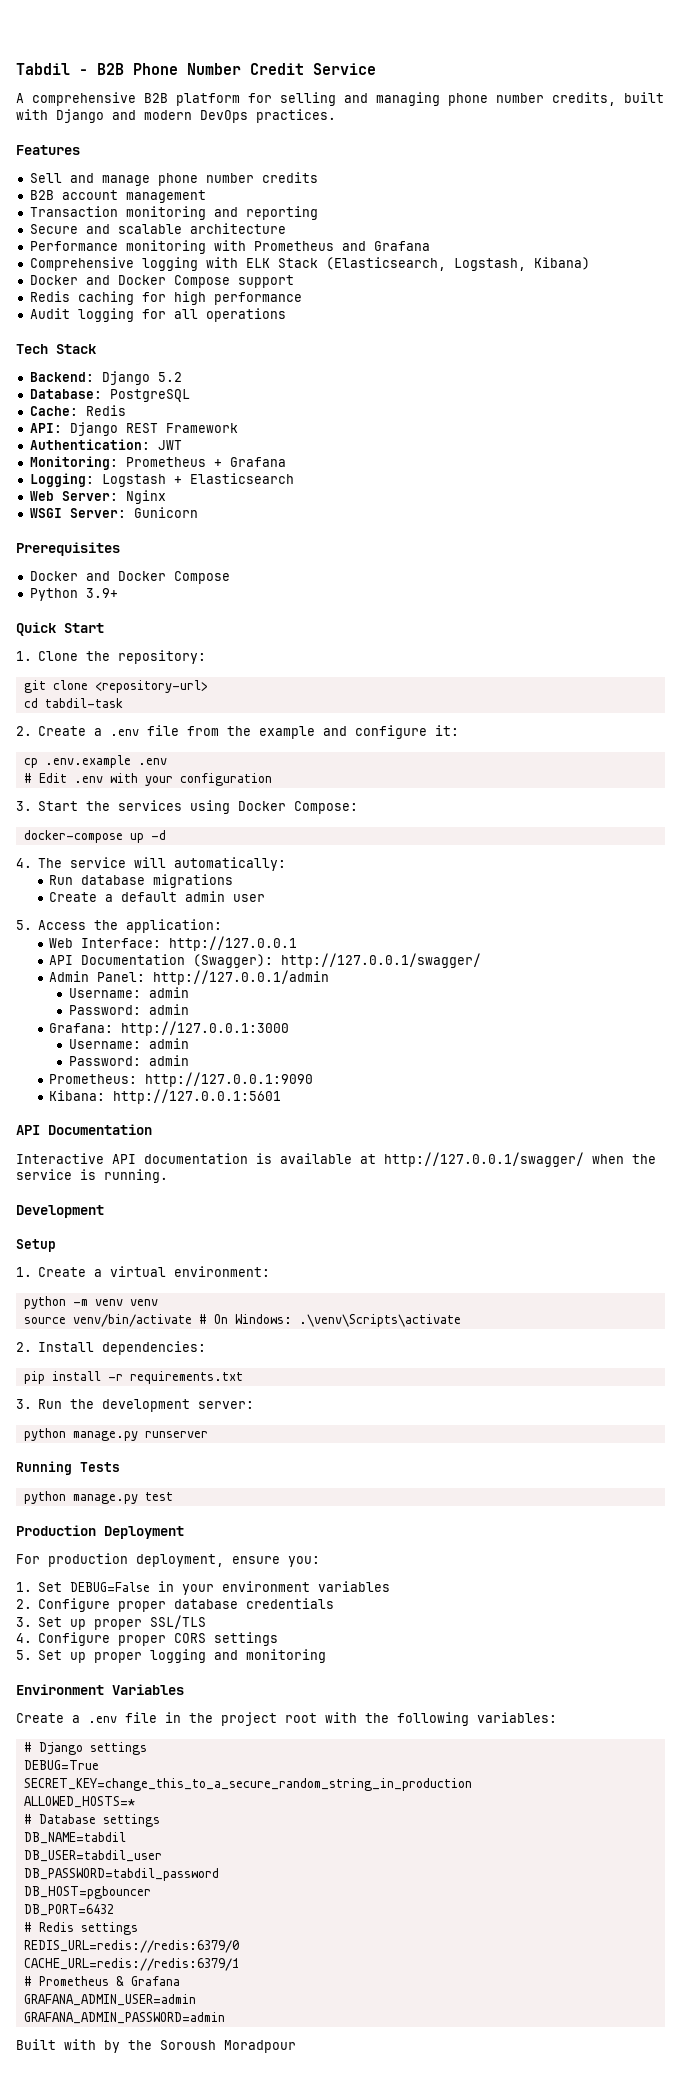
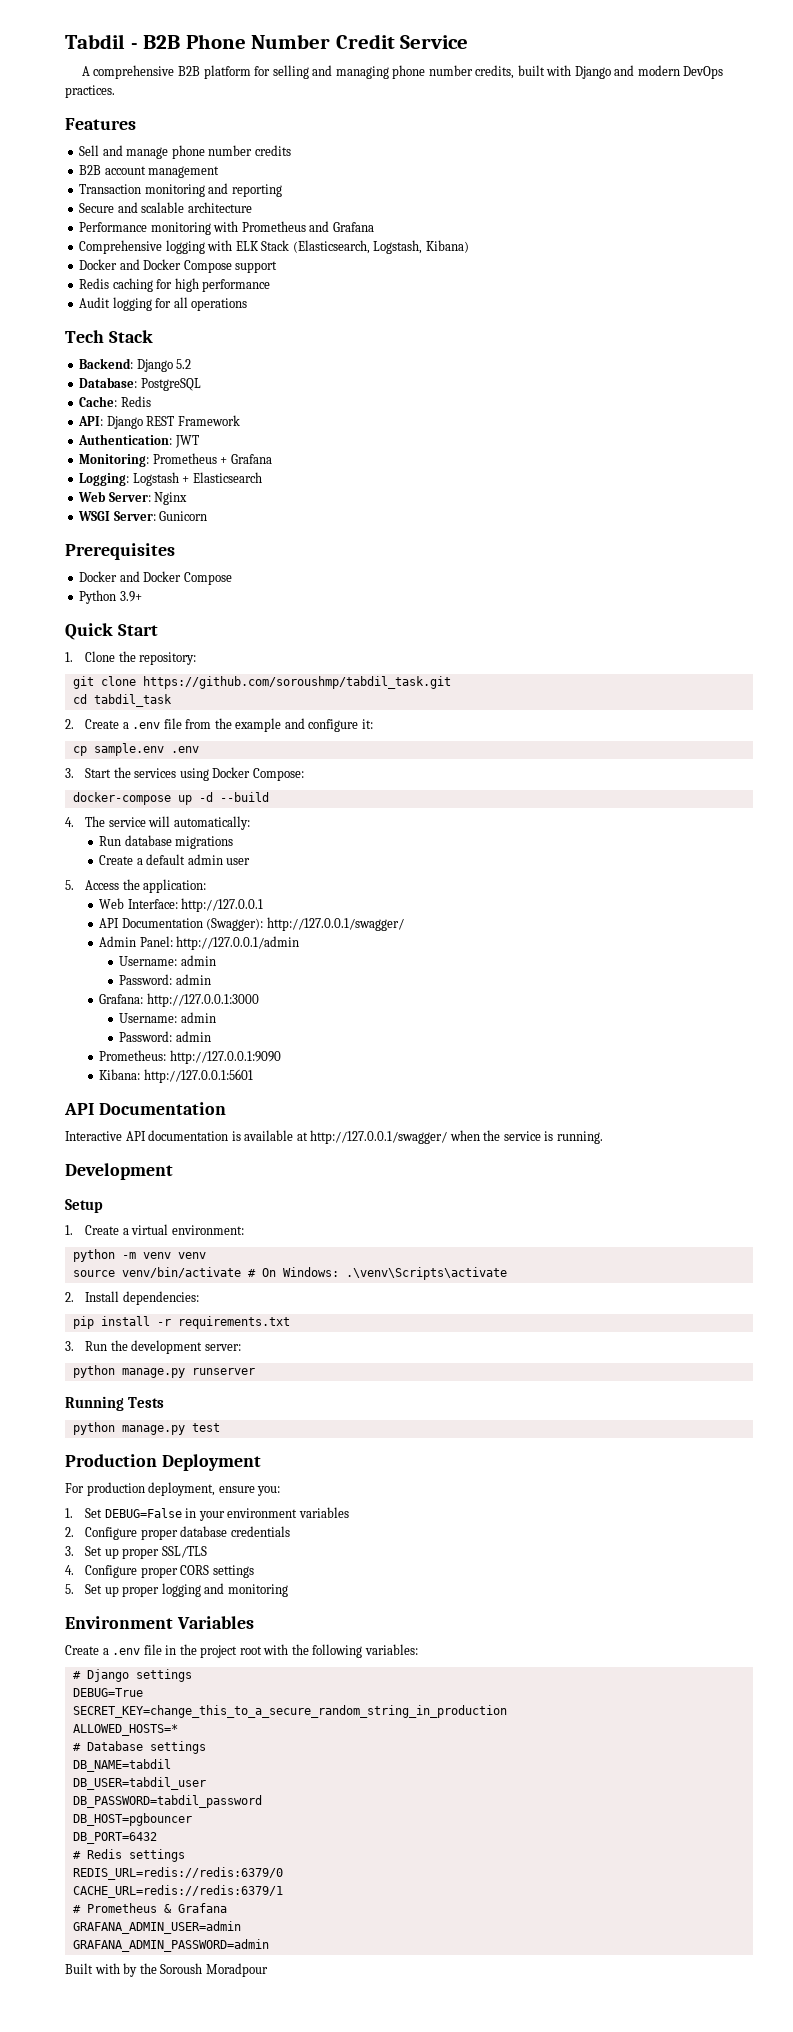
[94,680,208,693] <repository-url> -> [142,676,451,689] https://github.com/soroushmp/tabdil_task.git
[44,698,123,708] tabdil-task -> [93,694,172,707] tabdil_task
[44,755,167,768] [23,773,272,786] .env.example .env // # Edit .env with your configuration -> [93,743,199,756] sample.env .env
(166, 835) none -> [219,792,269,802] --build

